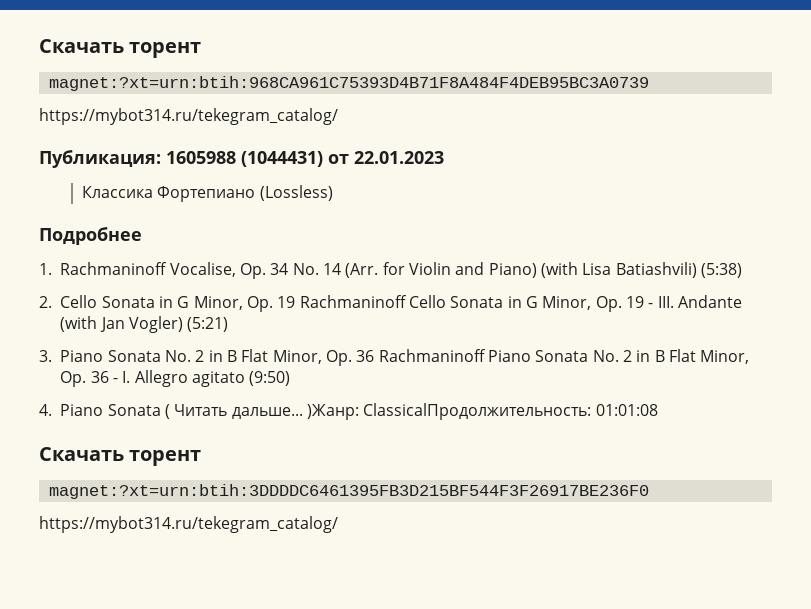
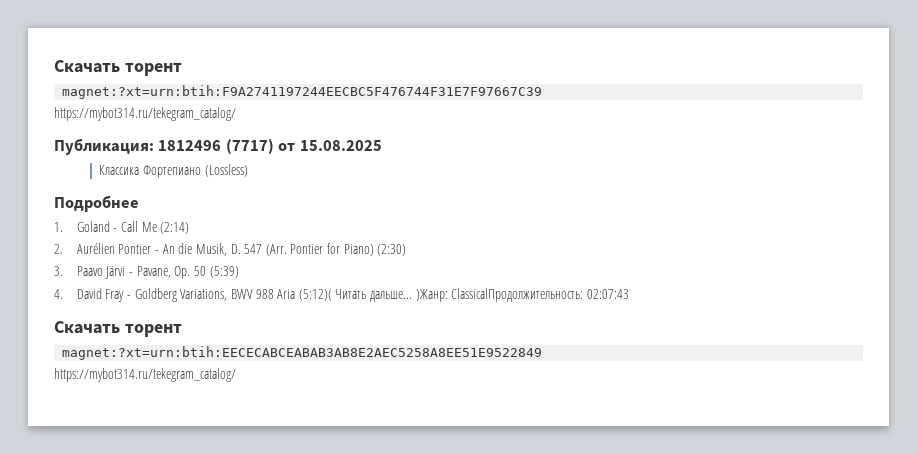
[39,39,202,58] [48,76,649,91] Скачать торент // magnet:?xt=urn:btih:968CA961C75393D4B71F8A484F4DEB95BC3A0739 -> [54,60,182,76] [62,85,543,99] Скачать торент // magnet:?xt=urn:btih:F9A2741197244EECBC5F476744F31E7F97667C39
[166,151,444,167] 1605988 (1044431) от 22.01.2023 -> [158,138,382,154] 1812496 (7717) от 15.08.2025
[60,262,742,279] [39,295,742,312] [60,316,229,333] [39,349,750,366] [60,370,291,387] [39,404,171,419] Rachmaninoff Vocalise, Op. 34 No. 14 (Arr. for Violin and Piano) (with Lisa Batiashvili) (5:38) // 2. Cello Sonata in G Minor, Op. 19 Rachmaninoff Cello Sonata in G Minor, Op. 19 - III. Andante (with Jan Vogler) (5:21) // 3. Piano Sonata No. 2 in B Flat Minor, Op. 36 Rachmaninoff Piano Sonata No. 2 in B Flat Minor, Op. 36 - I. Allegro agitato (9:50) // 4. Piano Sonata ( -> [76,221,190,234] [54,243,407,256] [54,266,239,279] [54,288,332,302] Goland - Call Me (2:14) // 2. Aurélien Pontier - An die Musik, D. 547 (Arr. Pontier for Piano) (2:30) // 3. Paavo Järvi - Pavane, Op. 50 (5:39) // 4. David Fray - Goldberg Variations, BWV 988 Aria (5:12)(
[595,404,658,416] [39,447,202,466] [48,484,649,499] 01:01:08 // Скачать торент // magnet:?xt=urn:btih:3DDDDC6461395FB3D215BF544F3F26917BE236F0 -> [587,289,630,299] [54,321,182,337] [62,346,543,360] 02:07:43 // Скачать торент // magnet:?xt=urn:btih:EECECABCEABAB3AB8E2AEC5258A8EE51E9522849

